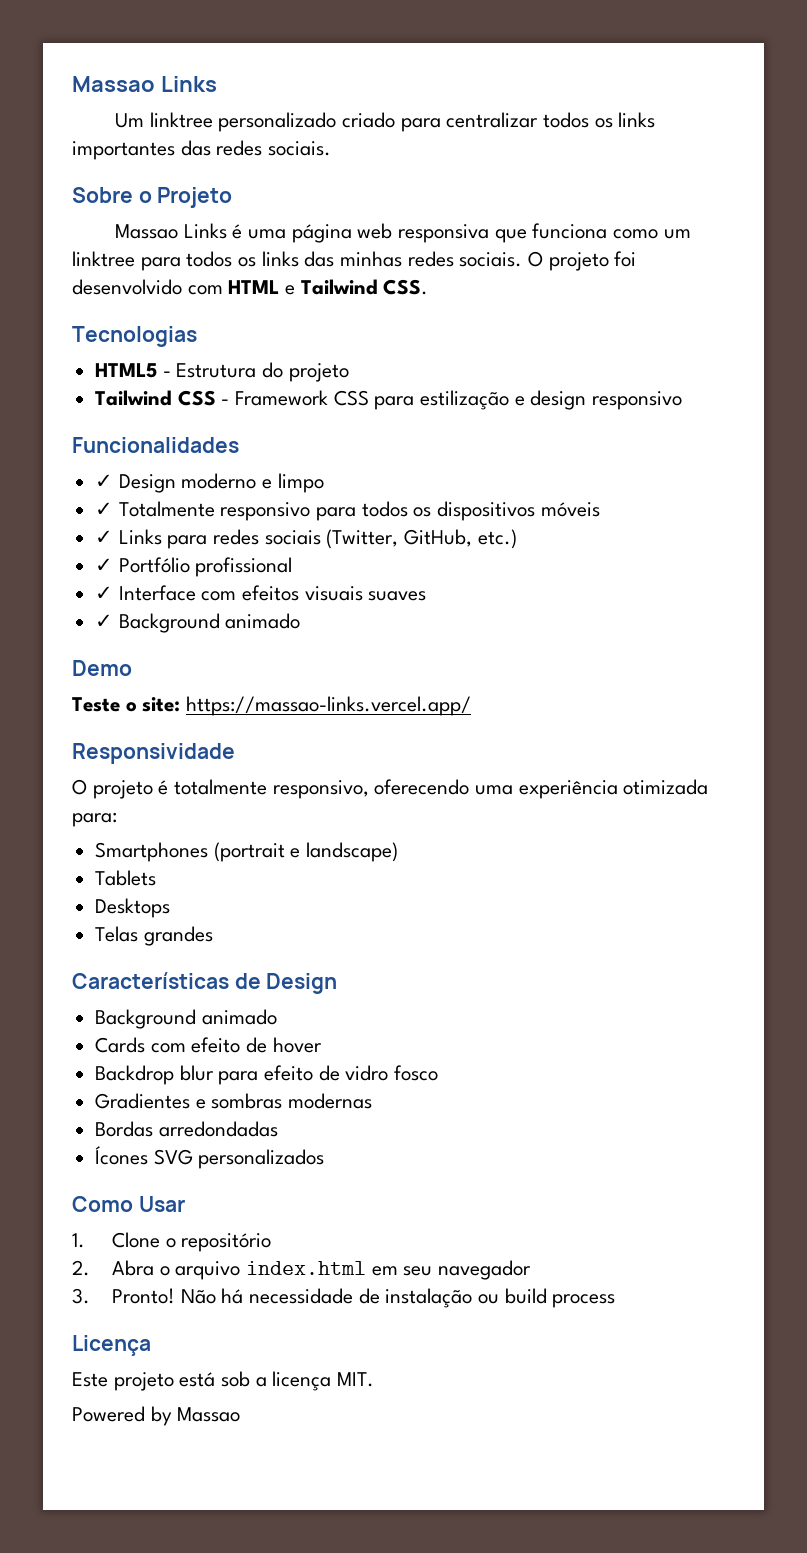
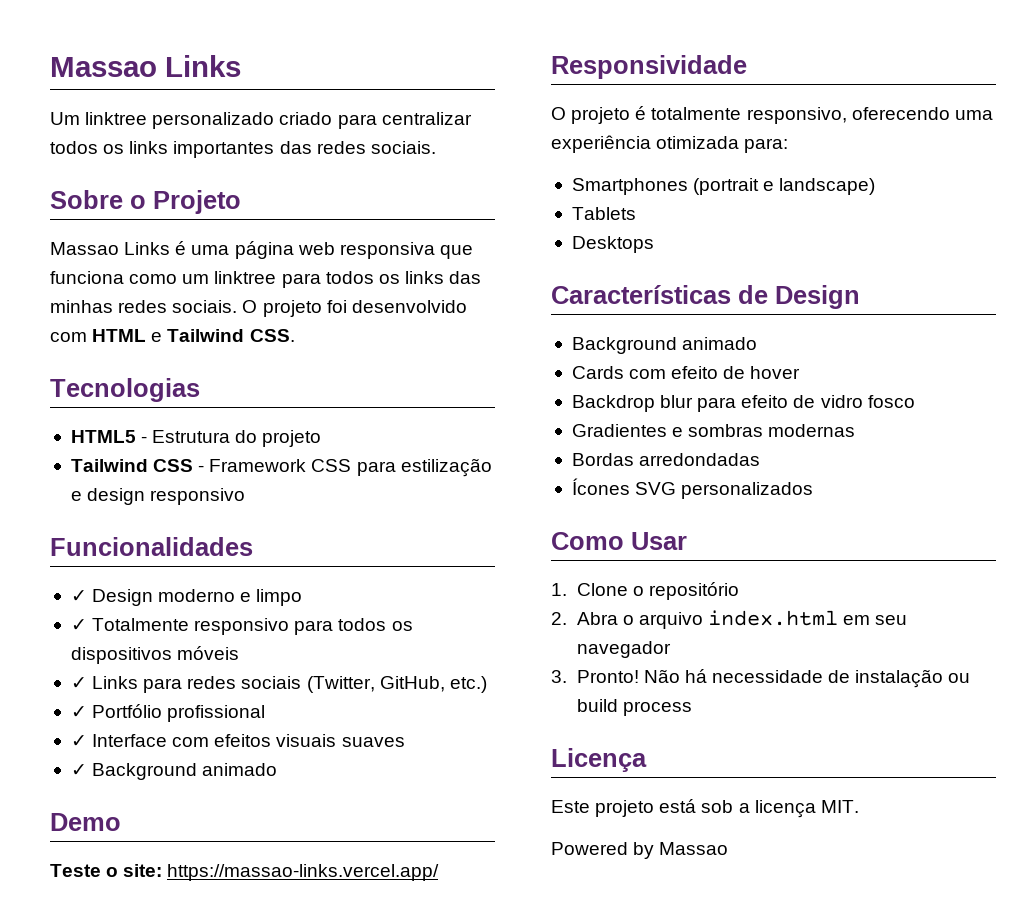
[95,926,213,946] // Telas grandes -> (654, 244) none

